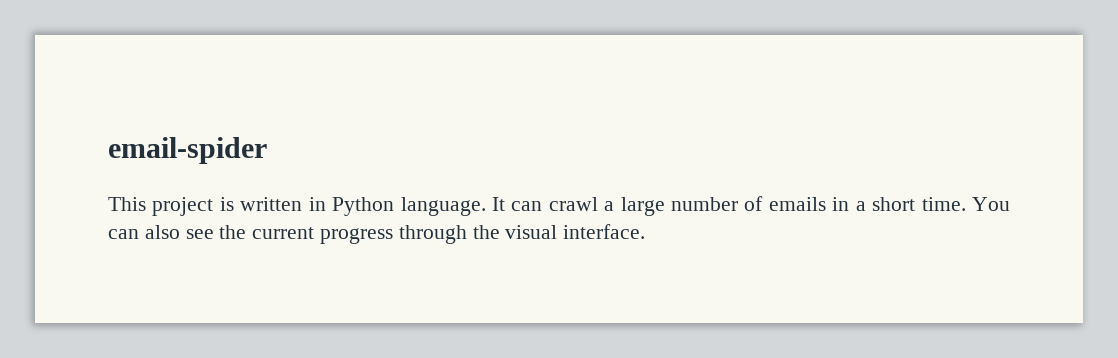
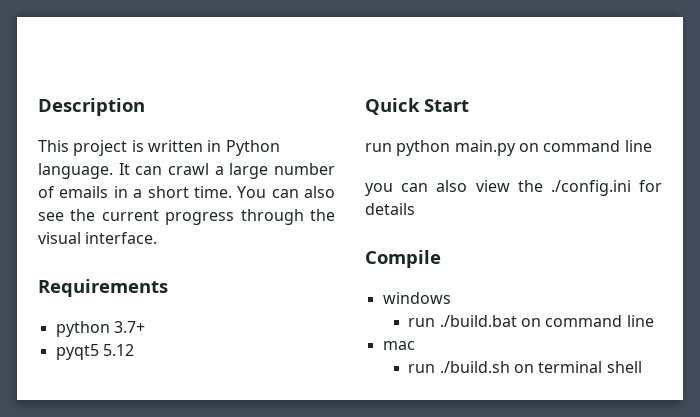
[108,137,267,164] email-spider -> [38,98,145,116] Description
(646, 231) none -> [38,279,168,297] [55,321,145,337] [55,344,134,360] [365,98,469,115] [365,140,652,156] [365,180,662,196] [365,203,415,215] [365,250,441,268] [382,292,451,304] [408,315,654,327] [382,341,415,350] [408,361,642,373] // Requirements // python 3.7+ // pyqt5 5.12 // Quick Start // run python main.py on command line // you can also view the ./config.ini for details // Compile // windows // run ./build.bat on command line // mac // run ./build.sh on terminal shell

